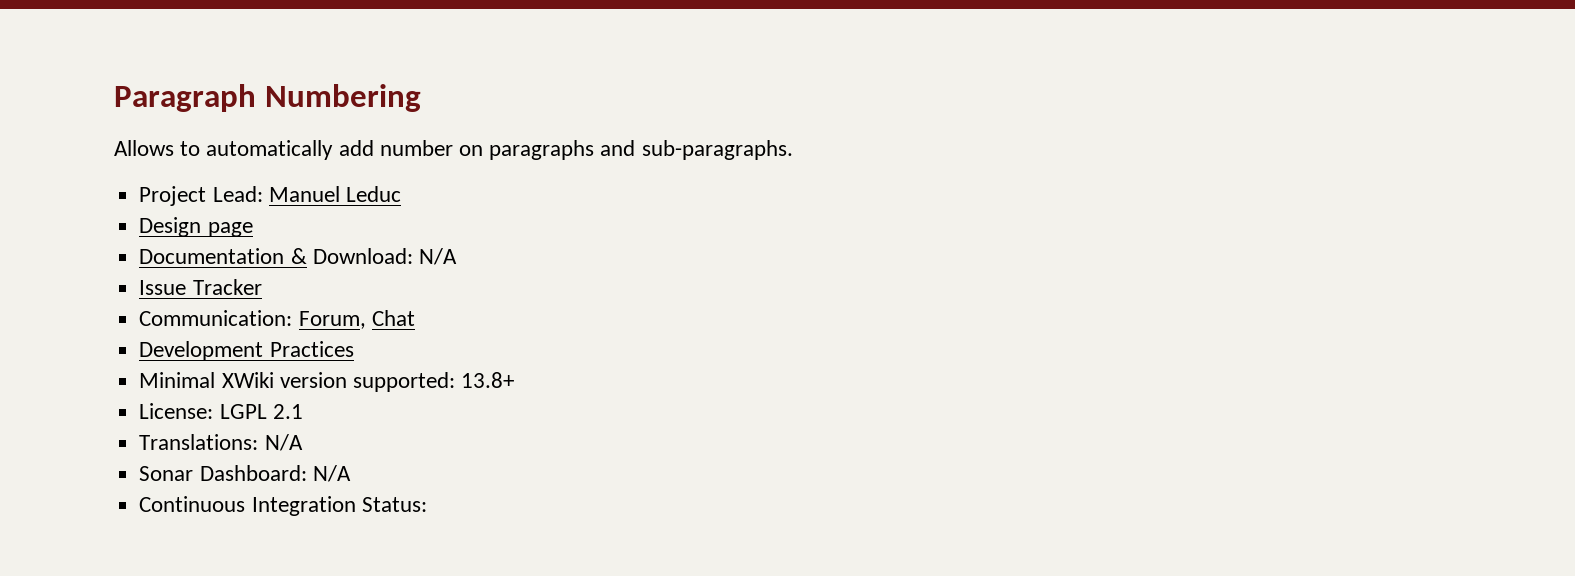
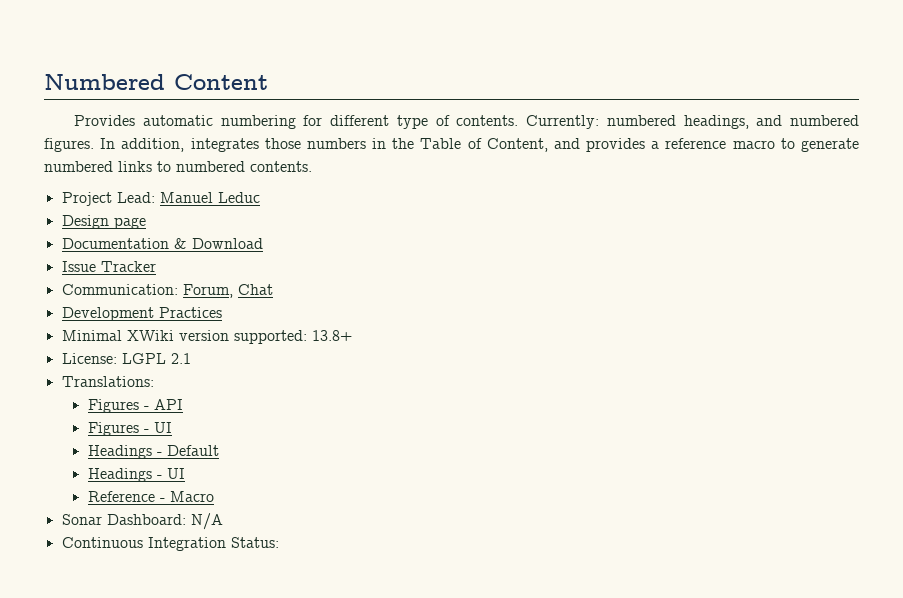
[114,84,421,112] [114,140,793,160] Paragraph Numbering // Allows to automatically add number on paragraphs and sub-paragraphs. -> [44,74,268,90] [74,115,859,129] [44,138,859,152] [44,161,312,172] Numbered Content // Provides automatic numbering for different type of contents. Currently: numbered headings, and numbered figures. In addition, integrates those numbers in the Table of Content, and provides a reference macro to generate numbered links to numbered contents.
[312,248,457,265] Download: N/A -> [191,238,263,249] Download
[264,434,303,451] N/A -> [87,399,183,413] [87,422,172,436] [87,445,219,459] [87,468,185,482] [87,491,214,502] // Figures - API // Figures - UI // Headings - Default // Headings - UI // Reference - Macro

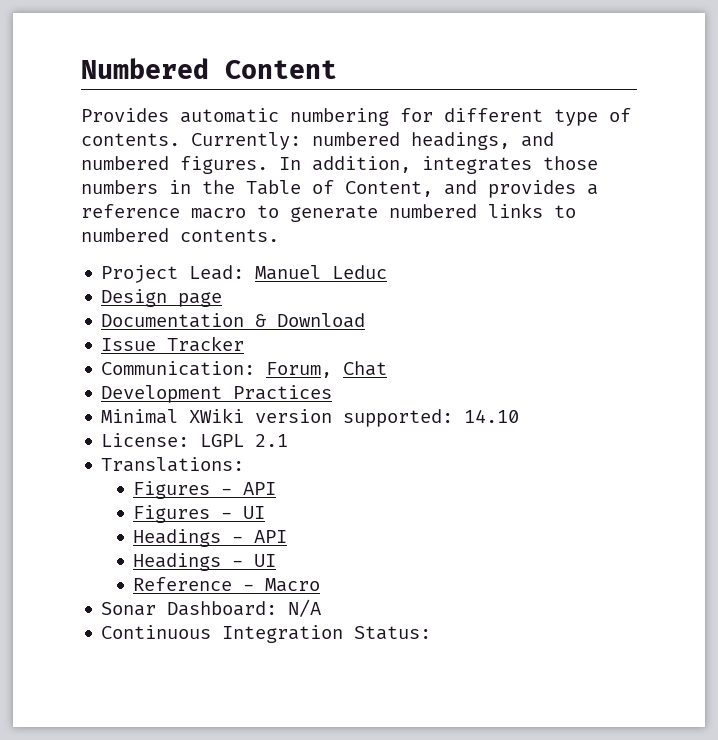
[311,330,352,341] 13.8+ -> [464,409,520,423] 14.10
[166,445,219,456] Default -> [254,530,288,543] API

